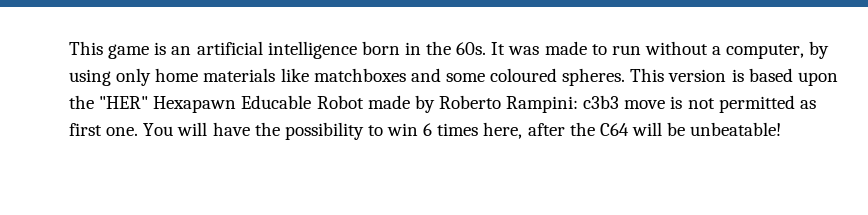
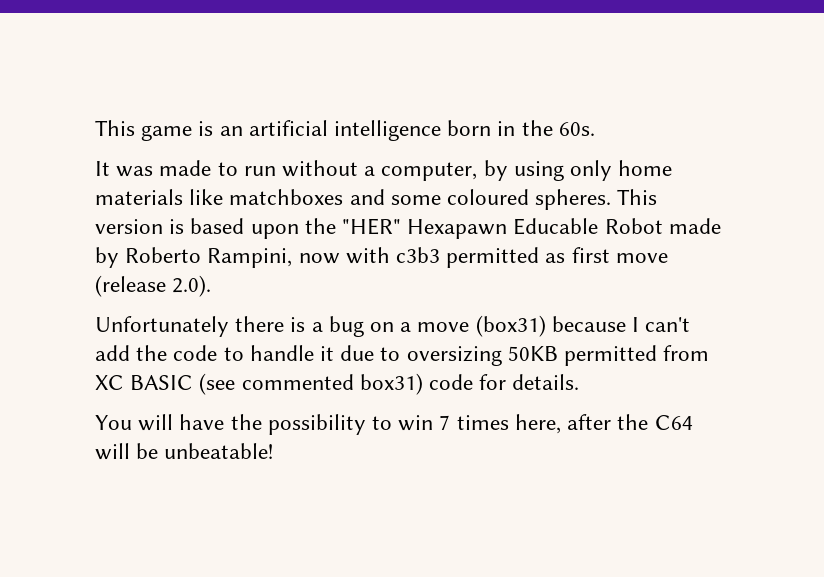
(487, 48) none -> (595, 129) //
[506,95,816,113] [69,123,139,136] Rampini: c3b3 move is not permitted as first one. -> [207,247,668,268] [95,275,212,297] [95,315,691,337] [95,345,710,366] [95,373,580,395] Rampini, now with c3b3 permitted as first move (release 2.0). // Unfortunately there is a bug on a move (box31) because I can't add the code to handle it due to oversizing 50KB permitted from XC BASIC (see commented box31) code for details. //
[423,123,433,136] 6 -> [439,415,451,430] 7

